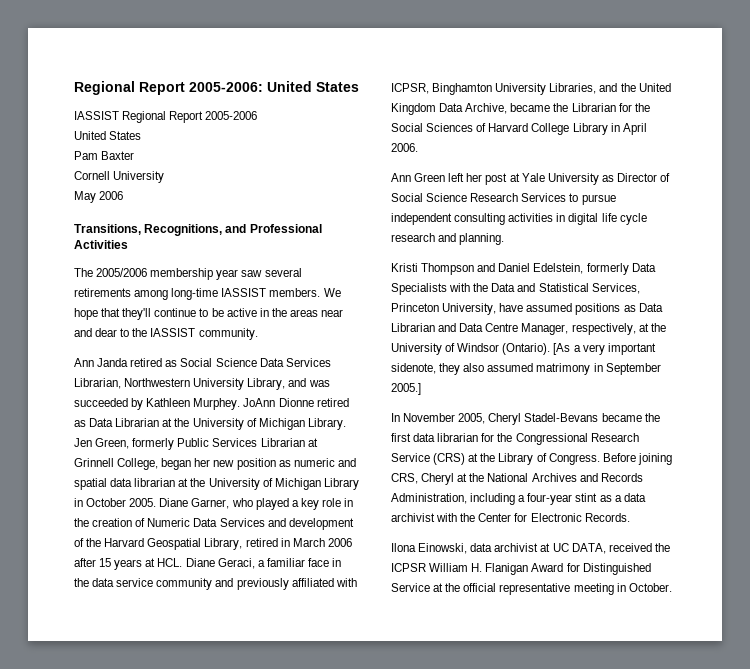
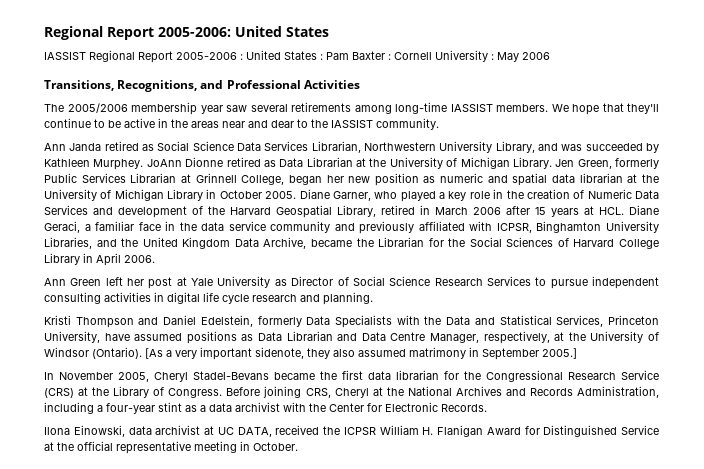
[74,131,142,140] // United States // -> [240,50,323,60] : United States :
(135, 155) // -> [388,54,391,60] :
(165, 177) // -> [491,54,494,60] :

